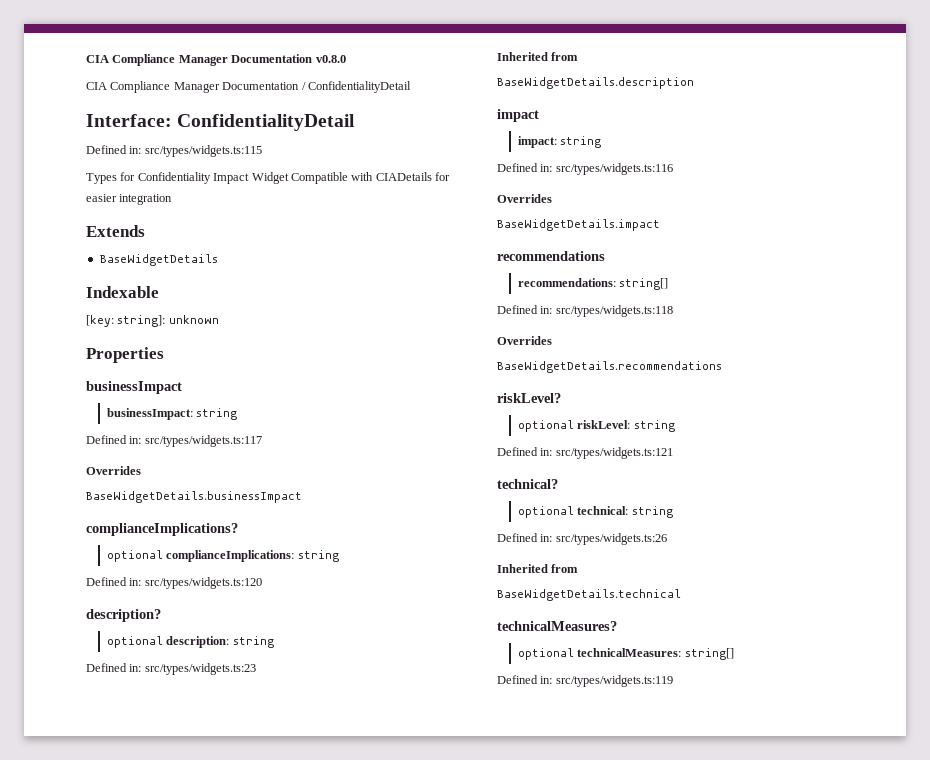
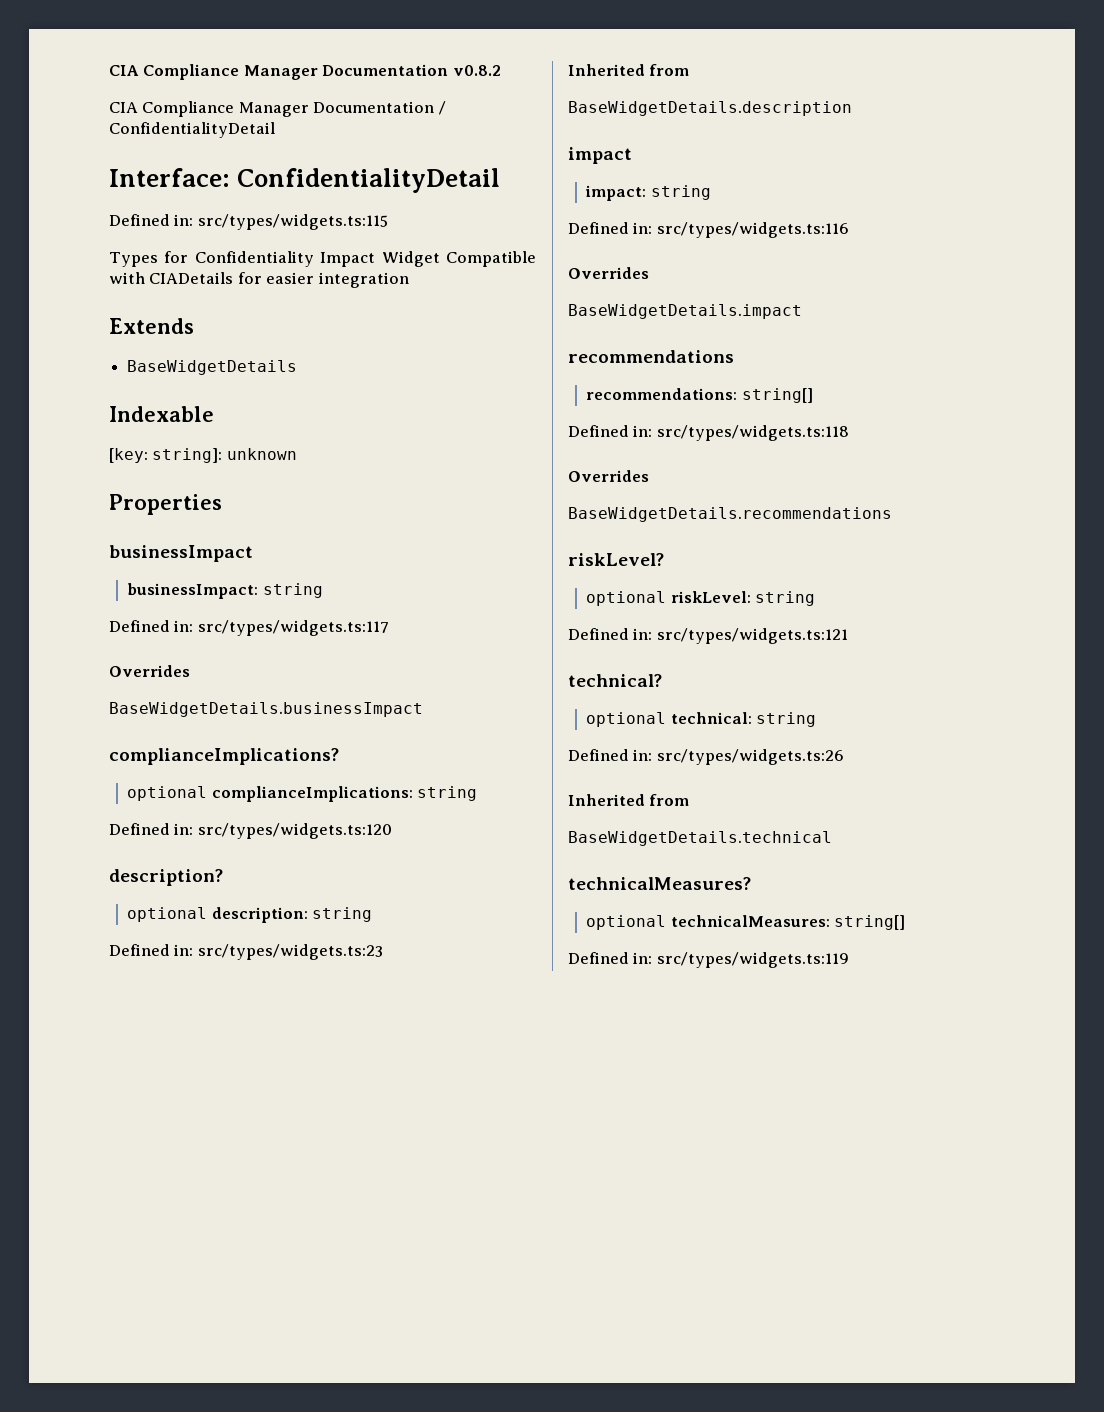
[86,54,346,66] CIA Compliance Manager Documentation v0.8.0 -> [109,64,501,80] CIA Compliance Manager Documentation v0.8.2

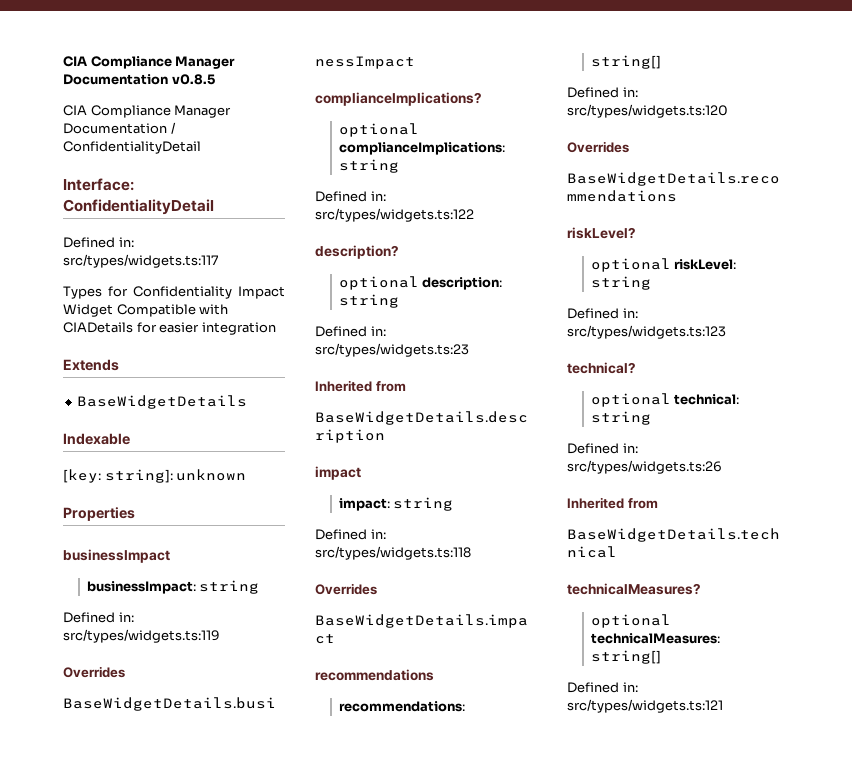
[109,64,501,80] CIA Compliance Manager Documentation v0.8.2 -> [63,56,236,69] [63,74,215,85] CIA Compliance Manager Documentation v0.8.5
[197,214,388,230] src/types/widgets.ts:115 -> [63,254,218,268] src/types/widgets.ts:117
[197,620,389,636] src/types/widgets.ts:117 -> [63,629,220,643] src/types/widgets.ts:119
[197,823,392,839] src/types/widgets.ts:120 -> [315,208,474,222] src/types/widgets.ts:122
[656,222,849,238] src/types/widgets.ts:116 -> [315,546,471,560] src/types/widgets.ts:118
[656,425,849,441] src/types/widgets.ts:118 -> [567,104,728,118] src/types/widgets.ts:120
[656,628,848,644] src/types/widgets.ts:121 -> [567,325,726,339] src/types/widgets.ts:123
[656,952,849,968] src/types/widgets.ts:119 -> [567,699,723,713] src/types/widgets.ts:121

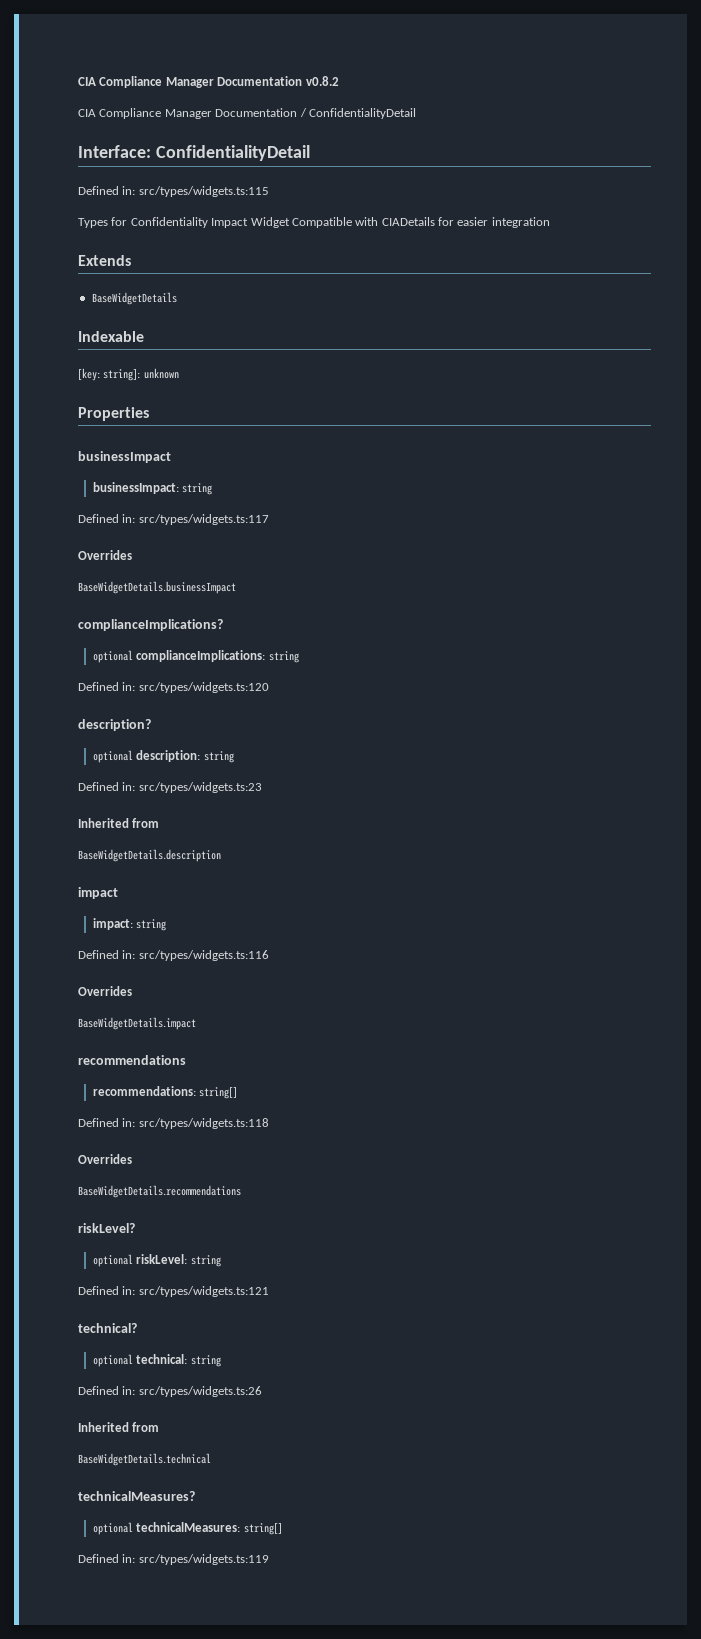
[63,56,236,69] [63,74,215,85] CIA Compliance Manager Documentation v0.8.5 -> [78,76,339,88] CIA Compliance Manager Documentation v0.8.2
[63,254,218,268] src/types/widgets.ts:117 -> [138,186,269,197] src/types/widgets.ts:115
[63,629,220,643] src/types/widgets.ts:119 -> [138,514,269,525] src/types/widgets.ts:117
[315,208,474,222] src/types/widgets.ts:122 -> [138,682,269,693] src/types/widgets.ts:120
[315,546,471,560] src/types/widgets.ts:118 -> [138,950,269,961] src/types/widgets.ts:116
[567,104,728,118] src/types/widgets.ts:120 -> [138,1118,269,1129] src/types/widgets.ts:118
[567,325,726,339] src/types/widgets.ts:123 -> [138,1286,269,1297] src/types/widgets.ts:121
[567,699,723,713] src/types/widgets.ts:121 -> [138,1554,269,1565] src/types/widgets.ts:119

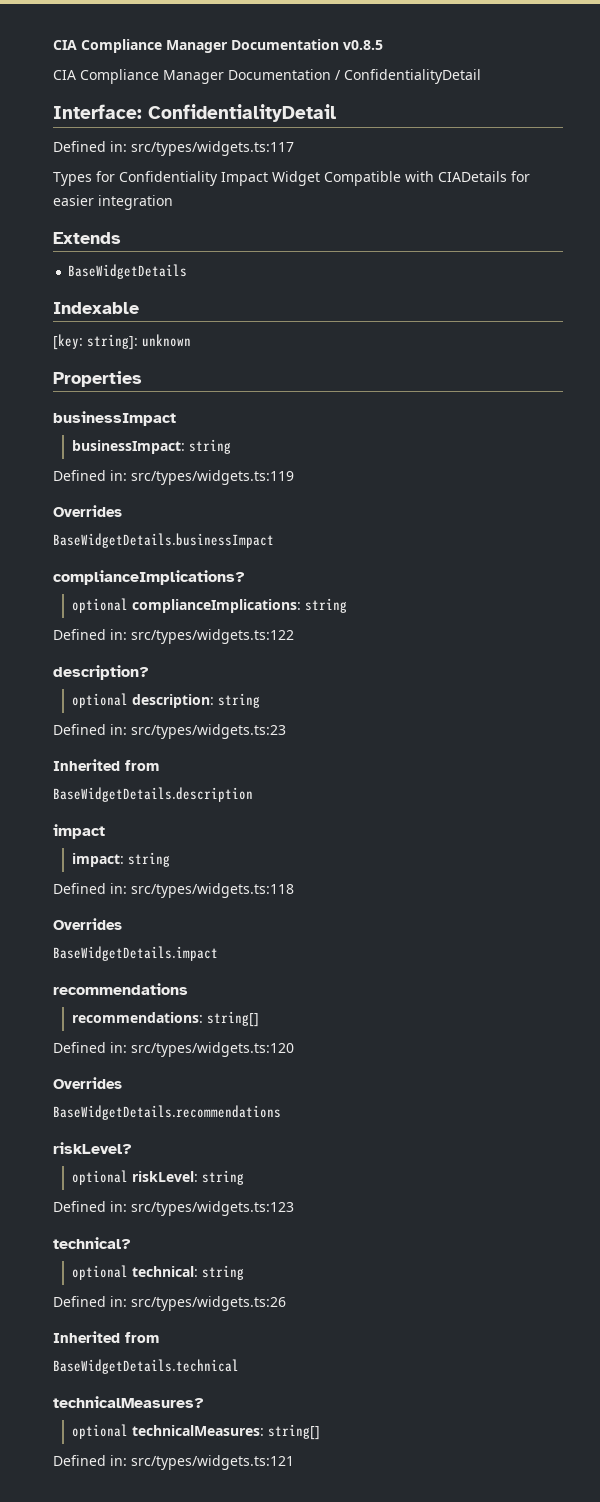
[78,76,339,88] CIA Compliance Manager Documentation v0.8.2 -> [53,39,383,53] CIA Compliance Manager Documentation v0.8.5
[138,186,269,197] src/types/widgets.ts:115 -> [131,141,294,156] src/types/widgets.ts:117
[138,514,269,525] src/types/widgets.ts:117 -> [131,470,294,485] src/types/widgets.ts:119
[138,682,269,693] src/types/widgets.ts:120 -> [131,629,294,644] src/types/widgets.ts:122
[138,950,269,961] src/types/widgets.ts:116 -> [131,883,294,898] src/types/widgets.ts:118
[138,1118,269,1129] src/types/widgets.ts:118 -> [131,1042,294,1057] src/types/widgets.ts:120
[138,1286,269,1297] src/types/widgets.ts:121 -> [131,1201,294,1216] src/types/widgets.ts:123
[138,1554,269,1565] src/types/widgets.ts:119 -> [131,1455,294,1470] src/types/widgets.ts:121

